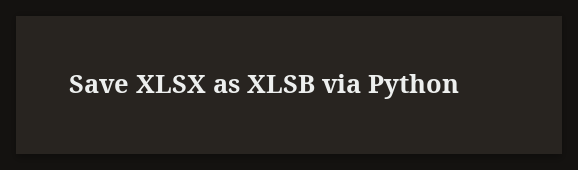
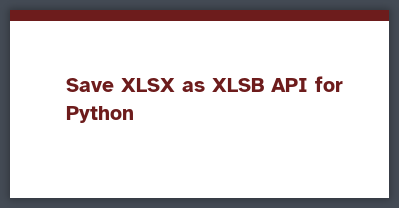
[322,74,361,93] via -> [271,76,343,92] API for

